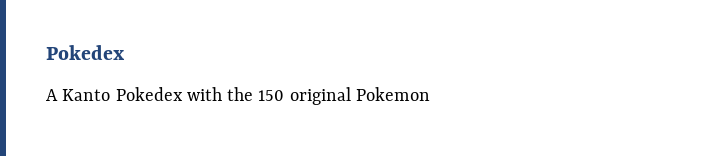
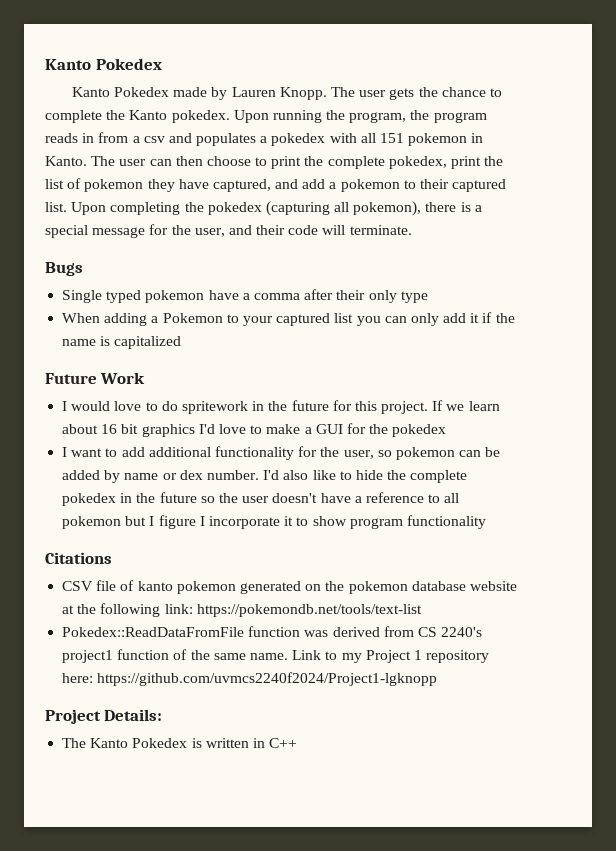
(46, 52) none -> [45,59,91,70] Kanto
[46,87,430,105] A Kanto Pokedex with the 150 original Pokemon -> [71,87,502,100] [45,110,487,123] [45,132,484,146] [45,156,504,169] [45,178,507,192] [45,201,482,216] [45,224,412,238] [45,262,83,276] [62,289,428,303] [62,312,515,326] [62,336,182,349] [45,372,146,384] [62,400,500,414] [62,423,447,437] [62,446,501,460] [62,470,468,483] [62,492,460,506] [62,515,486,529] [45,552,112,564] [62,580,517,594] [62,603,422,617] [62,626,483,637] [62,649,490,663] [62,672,438,686] [45,709,163,724] [62,738,298,748] Kanto Pokedex made by Lauren Knopp. The user gets the chance to complete the Kanto pokedex. Upon running the program, the program reads in from a csv and populates a pokedex with all 151 pokemon in Kanto. The user can then choose to print the complete pokedex, print the list of pokemon they have captured, and add a pokemon to their captured list. Upon completing the pokedex (capturing all pokemon), there is a special message for the user, and their code will terminate. // Bugs // Single typed pokemon have a comma after their only type // When adding a Pokemon to your captured list you can only add it if the name is capitalized // Future Work // I would love to do spritework in the future for this project. If we learn about 16 bit graphics I'd love to make a GUI for the pokedex // I want to add additional functionality for the user, so pokemon can be added by name or dex number. I'd also like to hide the complete pokedex in the future so the user doesn't have a reference to all pokemon but I figure I incorporate it to show program functionality // Citations // CSV file of kanto pokemon generated on the pokemon database website at the following link: https://pokemondb.net/tools/text-list // Pokedex::ReadDataFromFile function was derived from CS 2240's project1 function of the same name. Link to my Project 1 repository here: https://github.com/uvmcs2240f2024/Project1-lgknopp // Project Details: // The Kanto Pokedex is written in C++

